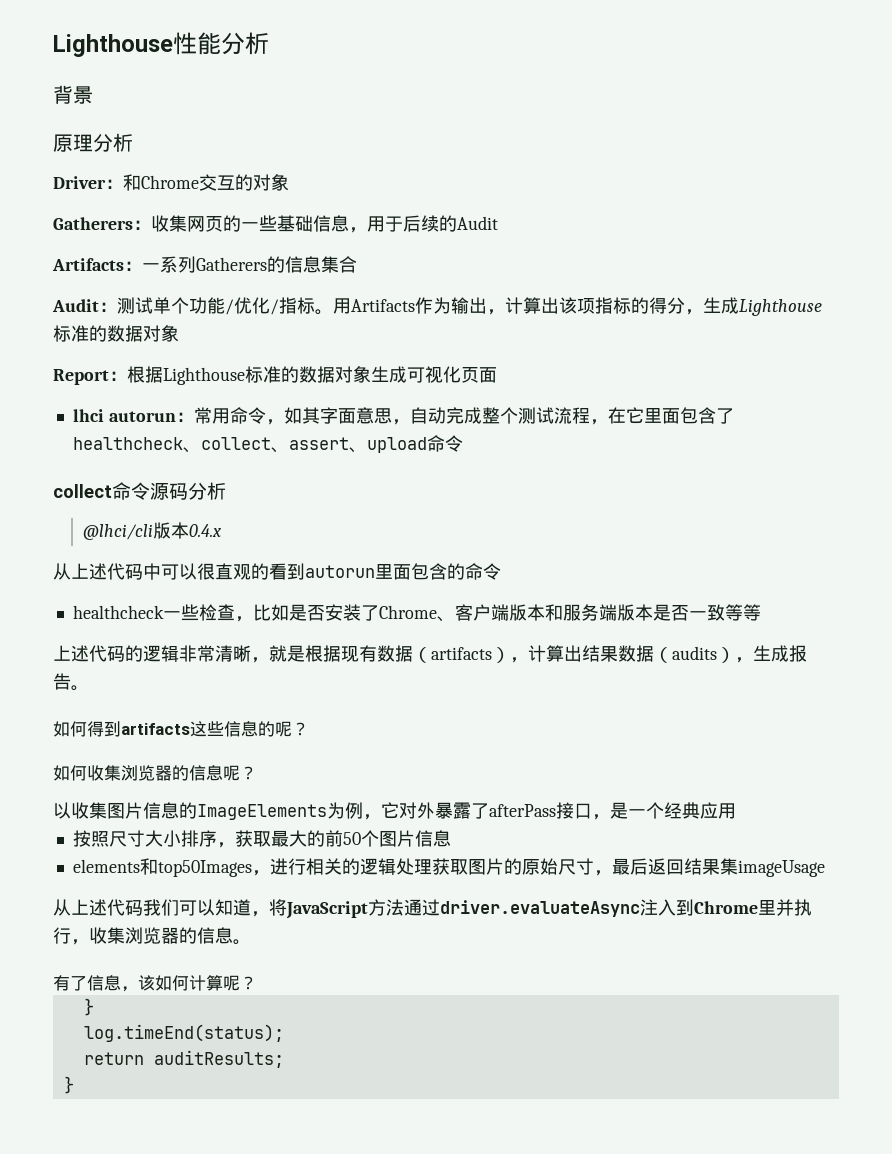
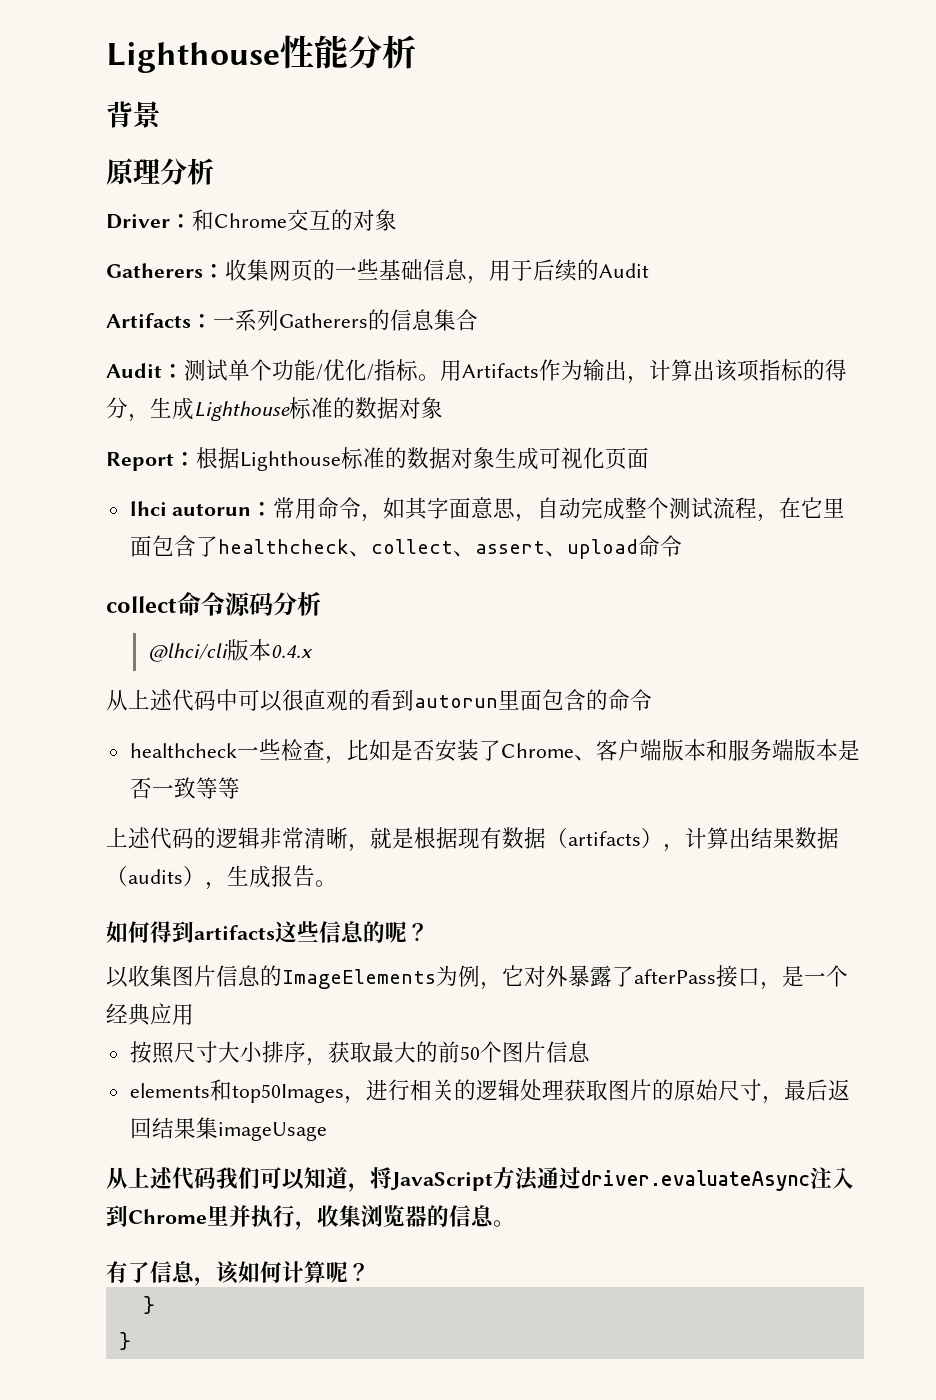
[53,765,257,781] // 如何收集浏览器的信息呢？ -> (429, 932) none
[83,1024,284,1042] [83,1050,284,1068] // log.timeEnd(status); // return auditResults; -> (155, 1305) none

